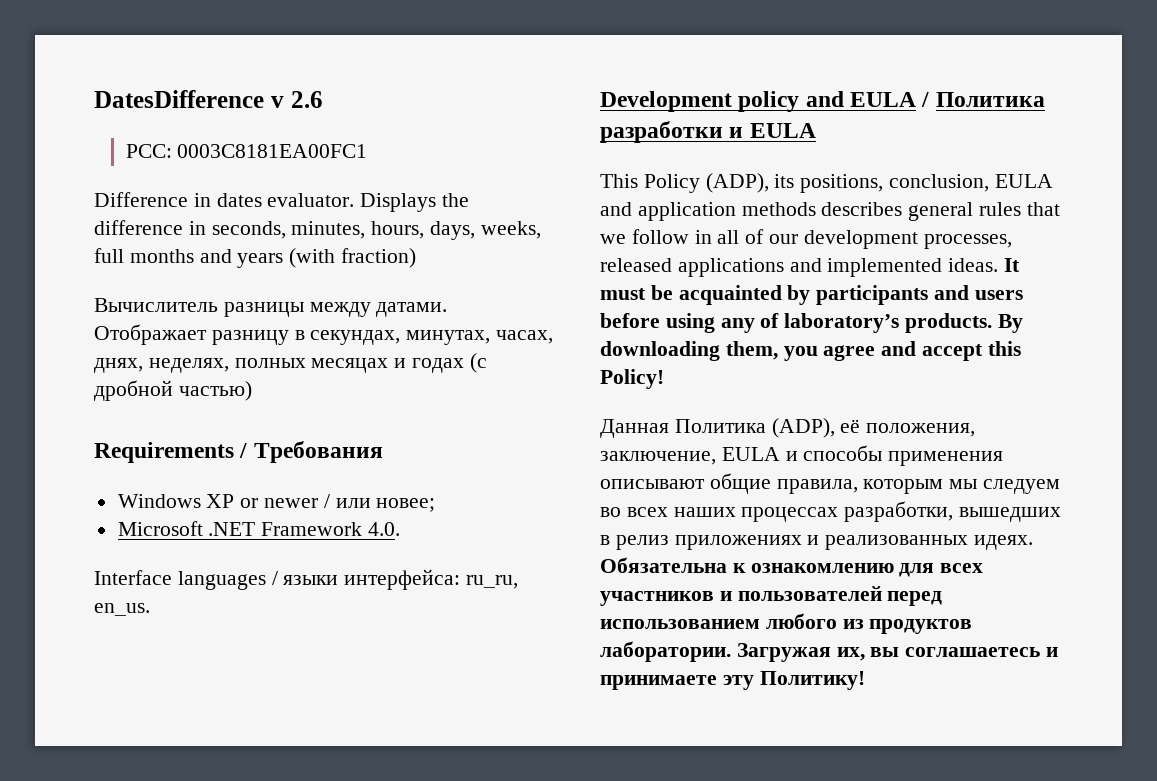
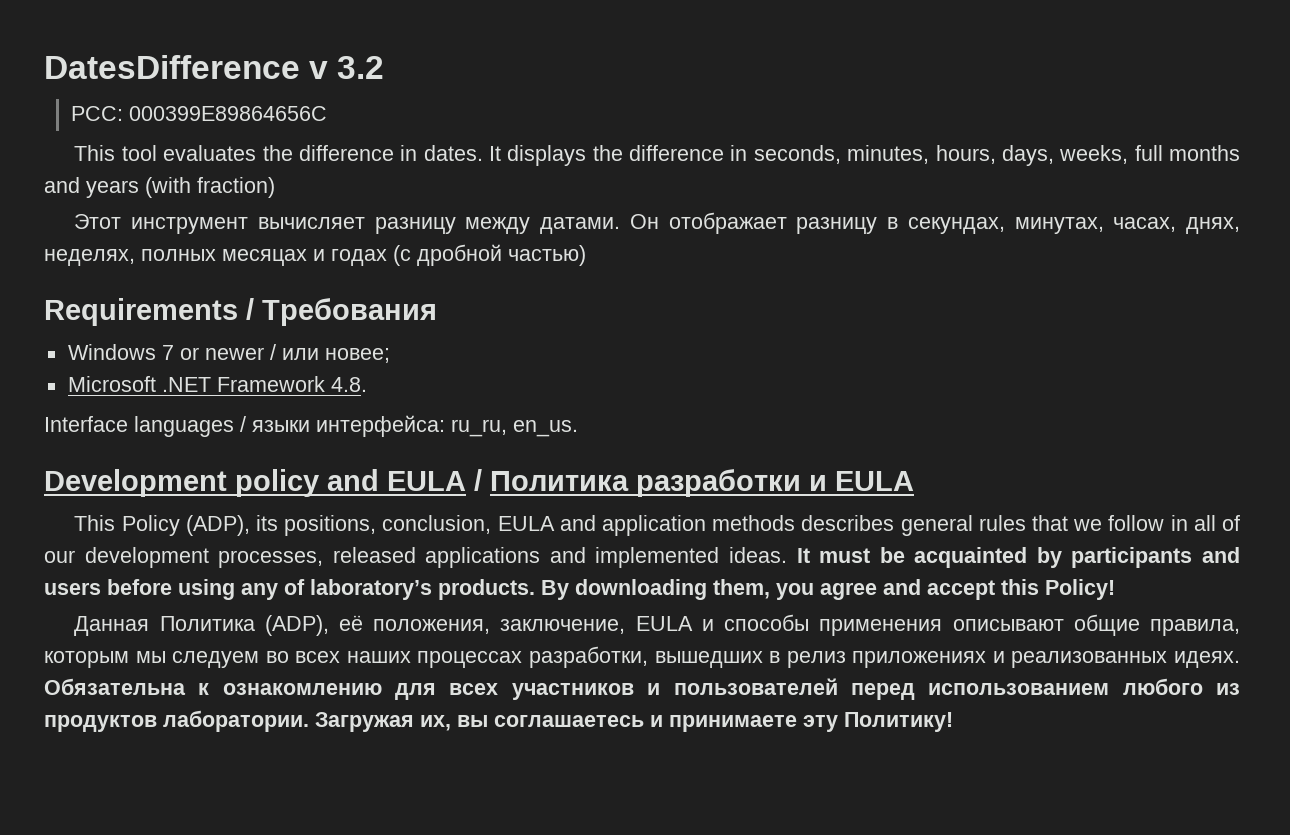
[290,91,323,108] 2.6 -> [337,56,385,79] 3.2
[177,144,368,158] [94,192,437,212] 0003C8181EA00FC1 // Difference in dates evaluator. Displays -> [129,106,328,121] [74,145,587,166] 000399E89864656C // This tool evaluates the difference in dates. It displays
[94,298,448,317] [94,324,207,345] Вычислитель разницы между датами. Отображает -> [74,212,787,234] Этот инструмент вычисляет разницу между датами. Он отображает
[206,494,235,508] XP -> [161,345,174,360] 7
[368,522,401,536] 4.0. -> [330,377,367,392] 4.8.

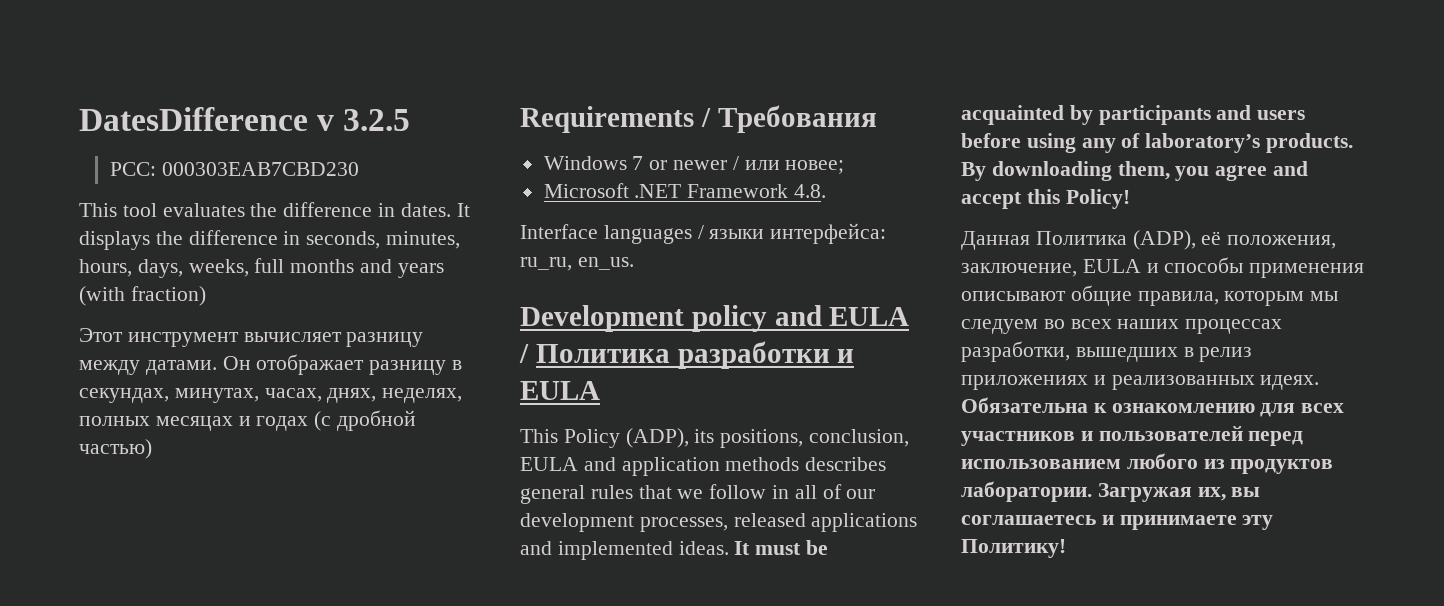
[337,56,385,79] 3.2 -> [343,109,411,131] 3.2.5
[129,106,328,121] 000399E89864656C -> [162,162,360,176] 000303EAB7CBD230

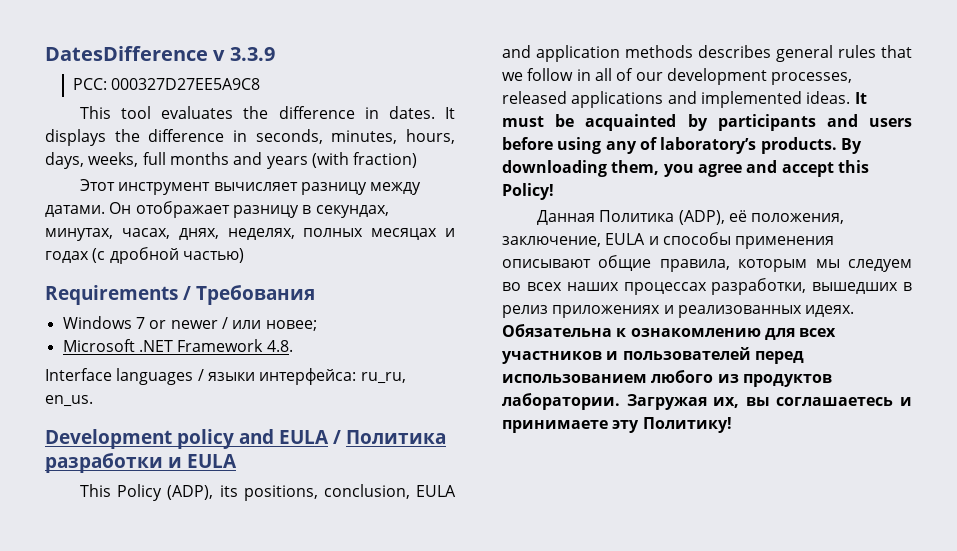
[343,109,411,131] 3.2.5 -> [229,47,275,61] 3.3.9
[162,162,360,176] 000303EAB7CBD230 -> [111,78,261,90] 000327D27EE5A9C8

